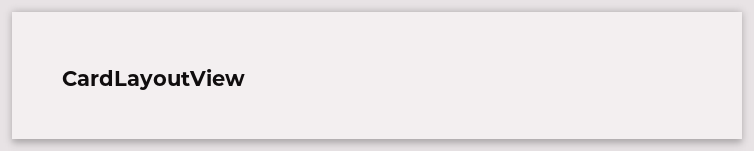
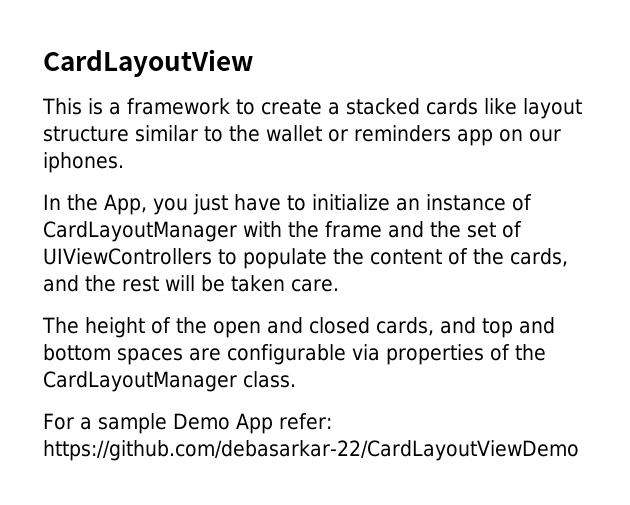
(245, 79) none -> [42,98,582,119] [43,125,561,146] [43,152,124,173] [43,194,532,215] [43,221,522,242] [43,248,568,269] [43,275,339,292] [42,317,555,338] [43,344,546,365] [43,371,296,392] [43,413,332,434] [43,440,579,461] // This is a framework to create a stacked cards like layout structure similar to the wallet or reminders app on our iphones. // In the App, you just have to initialize an instance of CardLayoutManager with the frame and the set of UIViewControllers to populate the content of the cards, and the rest will be taken care. // The height of the open and closed cards, and top and bottom spaces are configurable via properties of the CardLayoutManager class. // For a sample Demo App refer: https://github.com/debasarkar-22/CardLayoutViewDemo

